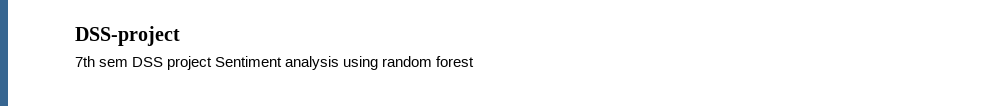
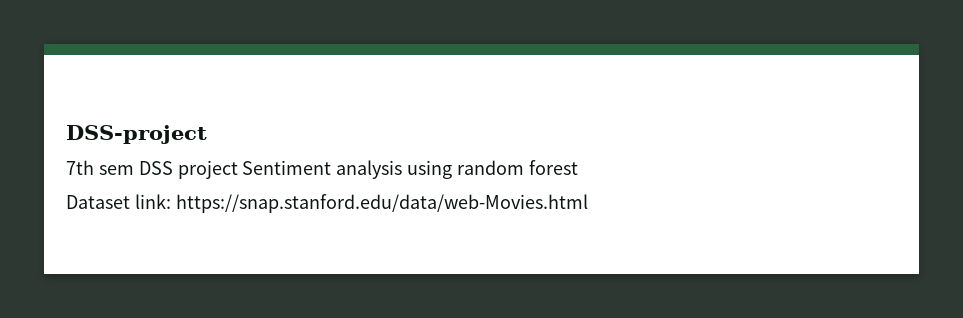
(475, 61) none -> [66,194,588,213] // Dataset link: https://snap.stanford.edu/data/web-Movies.html

